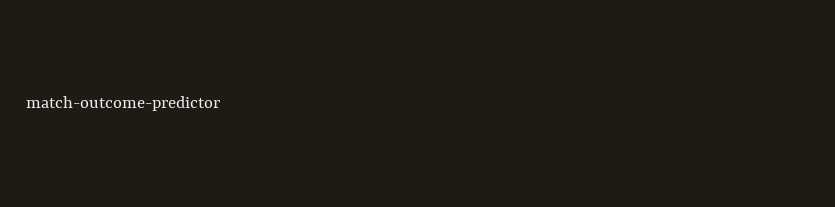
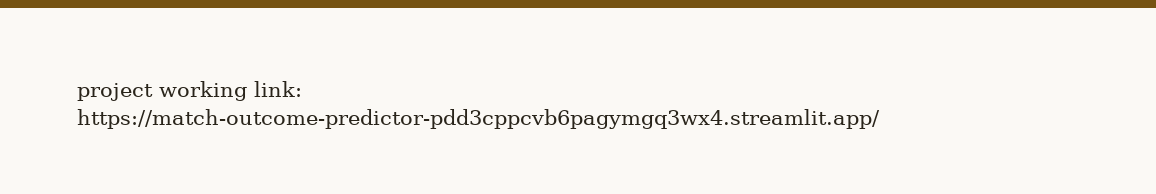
[26,96,220,111] match-outcome-predictor -> [77,81,302,101] [77,109,880,129] project working link: https://match-outcome-predictor-pdd3cppcvb6pagymgq3wx4.streamlit.app/

